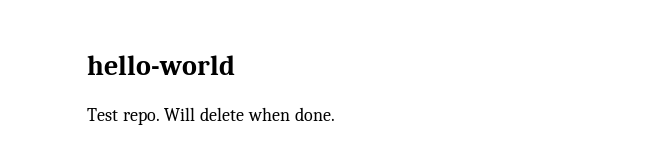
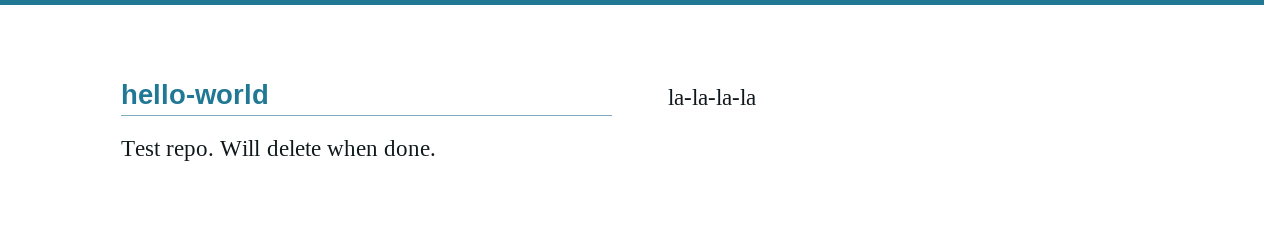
(335, 114) none -> [668,89,756,105] // la-la-la-la

